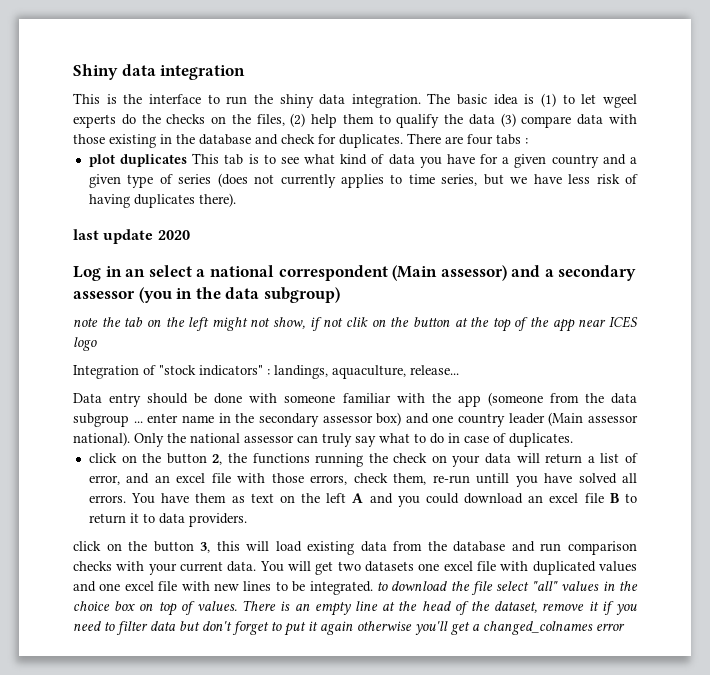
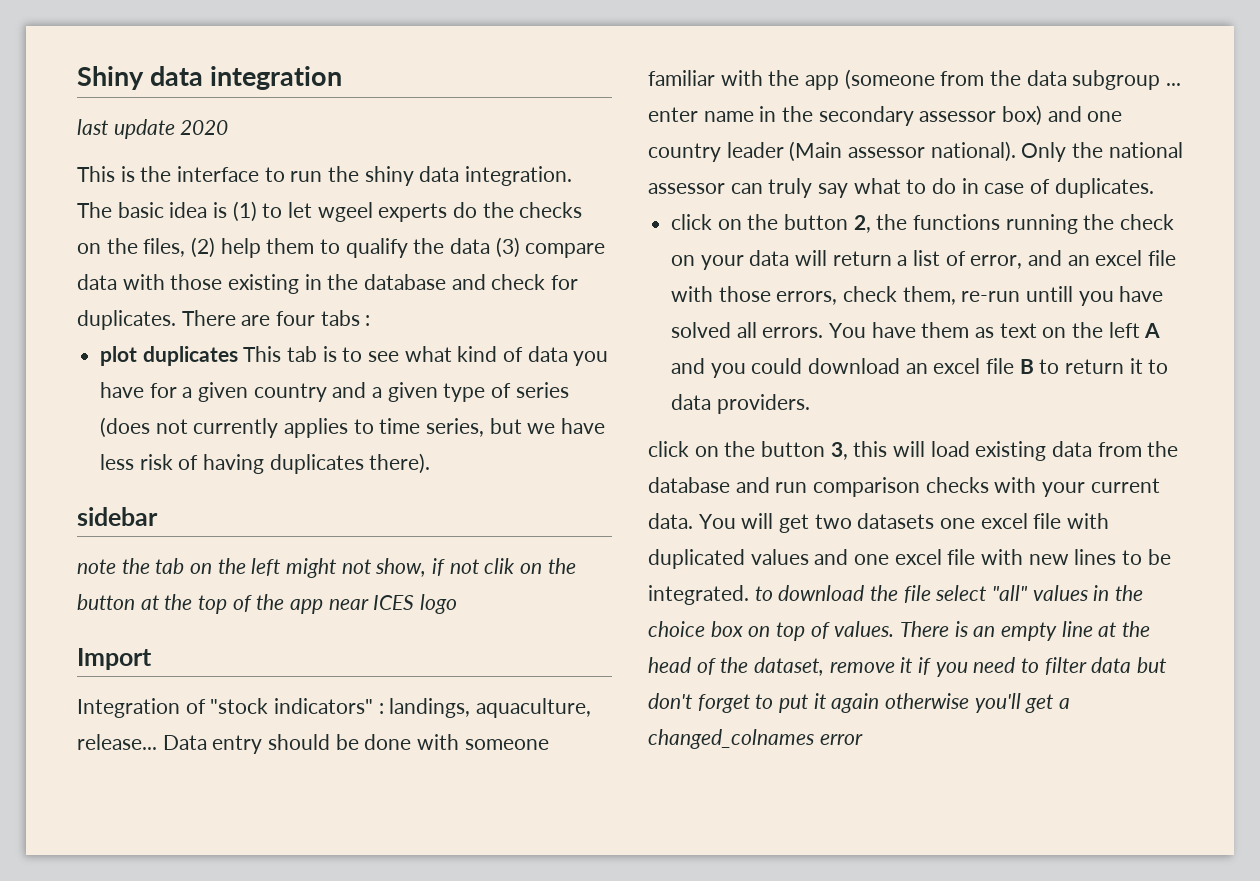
(246, 72) none -> [77,119,229,139] // last update 2020
[73,229,190,244] [73,265,637,281] [73,287,340,303] last update 2020 // Log in an select a national correspondent (Main assessor) and a secondary assessor (you in the data subgroup) -> [77,507,158,526] sidebar
(97, 344) none -> [77,648,152,670] // Import
(459, 370) // -> (157, 742) none

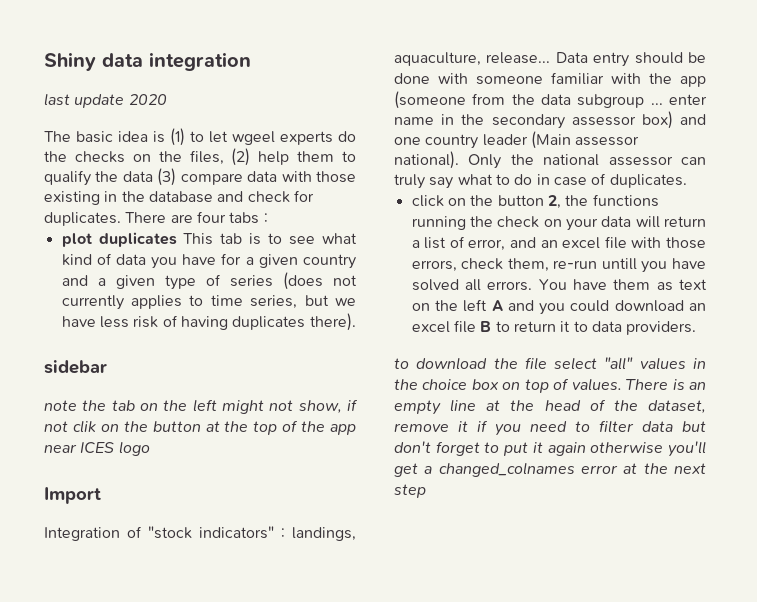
[77,166,573,186] This is the interface to run the shiny data integration. -> (167, 99) none
[648,441,1179,461] [648,477,1160,497] [648,513,1110,533] [648,549,1171,569] [648,585,749,605] click on the button 3, this will load existing data from the database and run comparison checks with your current data. You will get two datasets one excel file with duplicated values and one excel file with new lines to be integrated. -> (697, 328) none
(863, 739) none -> [623,463,706,474] [394,484,426,498] at the next step

